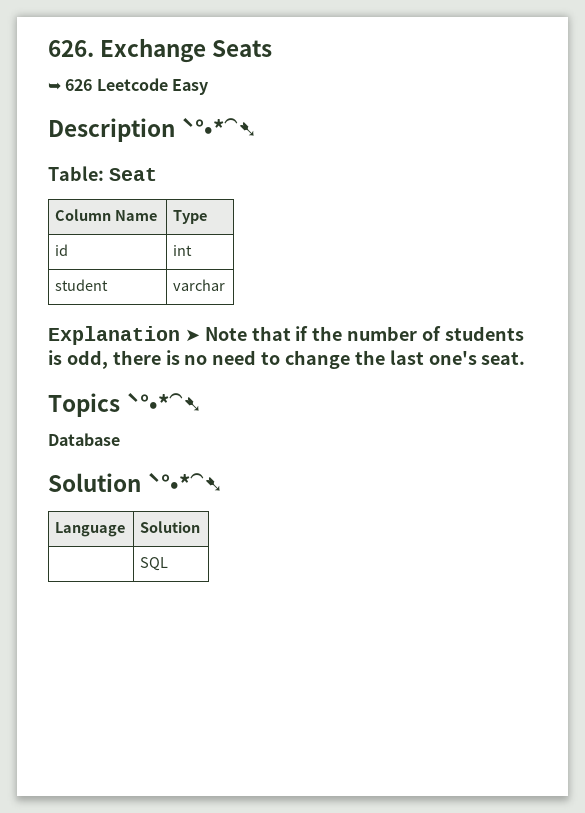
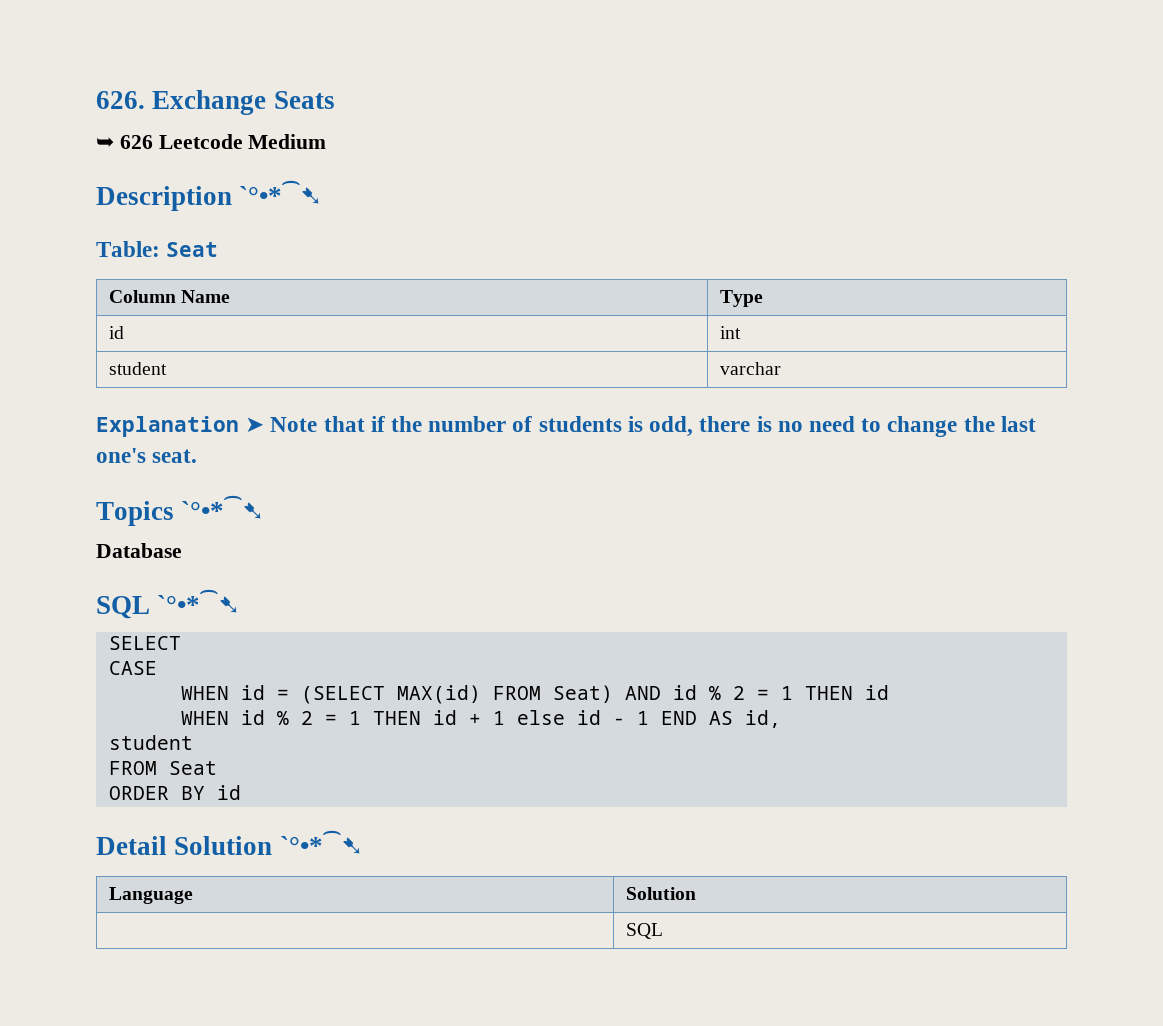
[171,79,208,95] Easy -> [248,134,327,149] Medium
(120, 439) none -> [96,589,242,619] [108,636,181,650] [108,661,157,675] [180,685,889,704] [180,710,781,728] [108,735,193,750] [108,761,217,775] [108,785,241,800] [96,836,167,855] SQL ˋ°•*⁀➷ // SELECT // CASE // WHEN id = (SELECT MAX(id) FROM Seat) AND id % 2 = 1 THEN id // WHEN id % 2 = 1 THEN id + 1 else id - 1 END AS id, // student // FROM Seat // ORDER BY id // Detail

